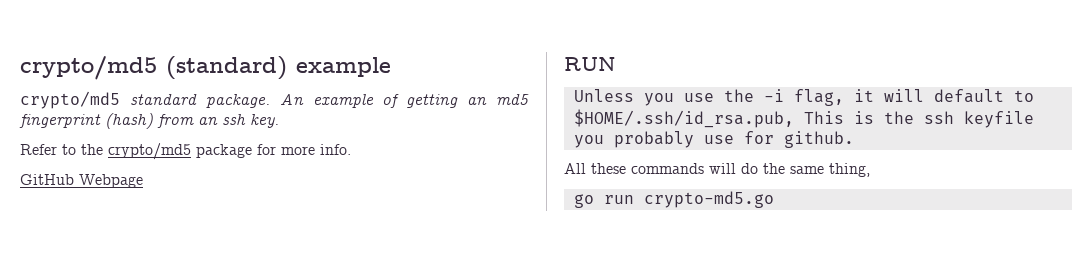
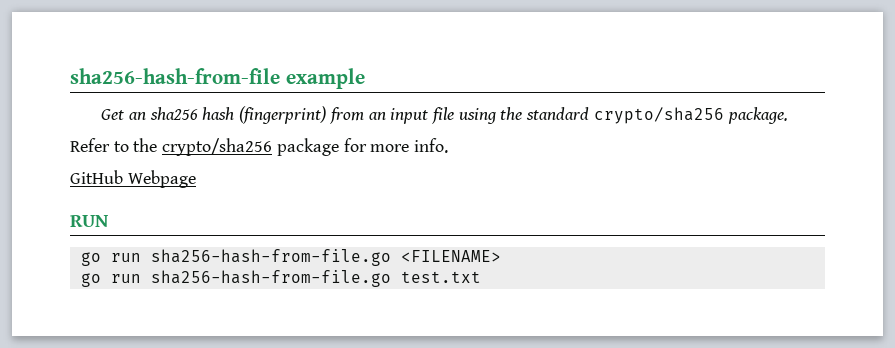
[20,56,287,80] crypto/md5 (standard) -> [70,68,280,84] sha256-hash-from-file
[20,91,529,109] [19,113,279,129] crypto/md5 standard package. An example of getting an md5 fingerprint (hash) from an ssh key. -> [101,106,788,124] Get an sha256 hash (fingerprint) from an input file using the standard crypto/sha256 package.
[108,143,191,160] crypto/md5 -> [162,138,273,156] crypto/sha256
[573,89,1034,106] [573,109,1034,128] [573,131,854,148] [564,163,870,177] [573,191,774,208] Unless you use the -i flag, it will default to $HOME/.ssh/id_rsa.pub, This is the ssh keyfile you probably use for github. // All these commands will do the same thing, // go run crypto-md5.go -> [80,249,501,266] [80,270,481,287] go run sha256-hash-from-file.go <FILENAME> // go run sha256-hash-from-file.go test.txt

